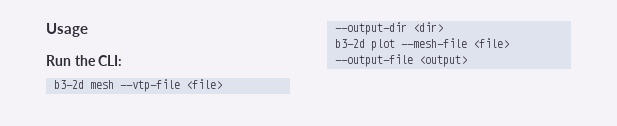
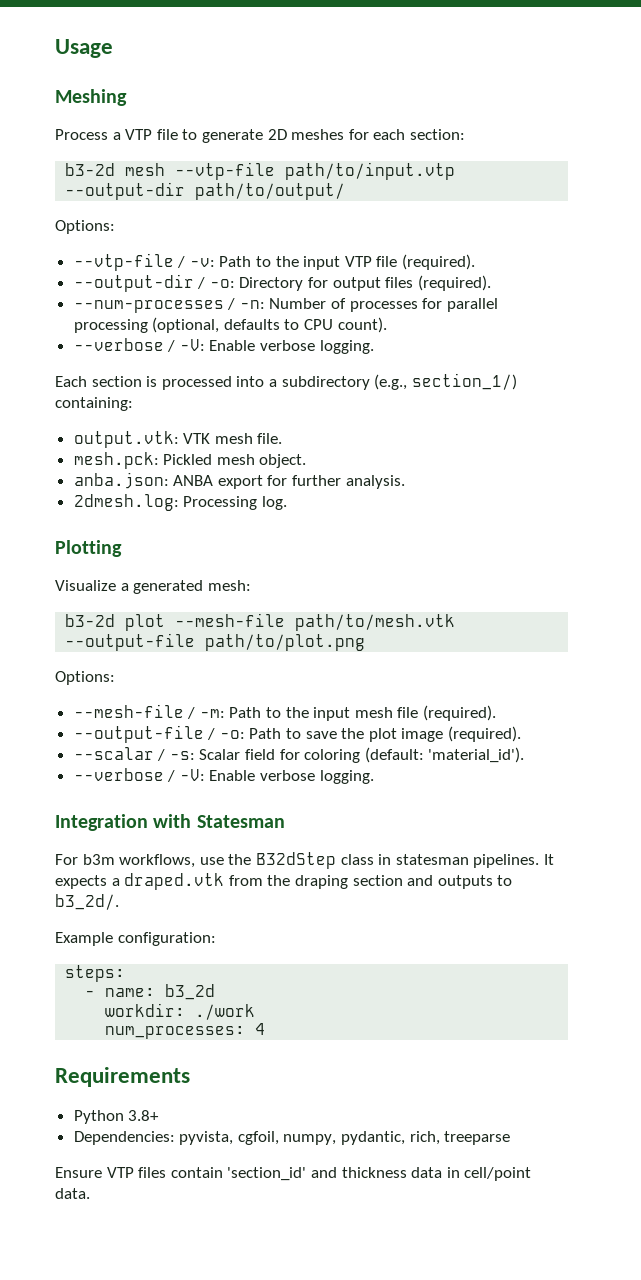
[46,55,123,66] [53,79,222,92] [334,22,443,35] [334,38,509,51] [334,54,467,67] Run the CLI: // b3-2d mesh --vtp-file <file> --output-dir <dir> // b3-2d plot --mesh-file <file> --output-file <output> -> [55,89,127,106] [55,129,465,143] [65,162,456,180] [65,182,346,200] [55,220,115,234] [73,253,476,271] [73,274,491,292] [73,298,498,313] [73,317,387,333] [73,338,374,354] [55,373,517,390] [55,397,133,411] [73,431,283,448] [73,452,307,469] [73,472,405,489] [73,494,287,511] [55,540,122,557] [55,580,251,594] [65,613,456,631] [65,633,366,651] [55,671,115,685] [73,704,497,721] [73,725,522,743] [73,747,525,763] [73,768,374,784] [55,814,285,831] [55,852,554,869] [55,873,513,890] [55,894,119,910] [55,932,216,946] [65,965,126,982] [85,984,216,1000] [105,1003,256,1020] [105,1023,266,1039] [55,1067,190,1087] [73,1110,160,1124] [73,1131,511,1145] [55,1167,532,1181] [55,1188,90,1199] Meshing // Process a VTP file to generate 2D meshes for each section: // b3-2d mesh --vtp-file path/to/input.vtp --output-dir path/to/output/ // Options: // --vtp-file / -v: Path to the input VTP file (required). // --output-dir / -o: Directory for output files (required). // --num-processes / -n: Number of processes for parallel processing (optional, defaults to CPU count). // --verbose / -V: Enable verbose logging. // Each section is processed into a subdirectory (e.g., section_1/) containing: // output.vtk: VTK mesh file. // mesh.pck: Pickled mesh object. // anba.json: ANBA export for further analysis. // 2dmesh.log: Processing log. // Plotting // Visualize a generated mesh: // b3-2d plot --mesh-file path/to/mesh.vtk --output-file path/to/plot.png // Options: // --mesh-file / -m: Path to the input mesh file (required). // --output-file / -o: Path to save the plot image (required). // --scalar / -s: Scalar field for coloring (default: 'material_id'). // --verbose / -V: Enable verbose logging. // Integration with Statesman // For b3m workflows, use the B32dStep class in statesman pipelines. It expects a draped.vtk from the draping section and outputs to b3_2d/. // Example configuration: // steps: // - name: b3_2d // workdir: ./work // num_processes: 4 // Requirements // Python 3.8+ // Dependencies: pyvista, cgfoil, numpy, pydantic, rich, treeparse // Ensure VTP files contain 'section_id' and thickness data in cell/point data.

